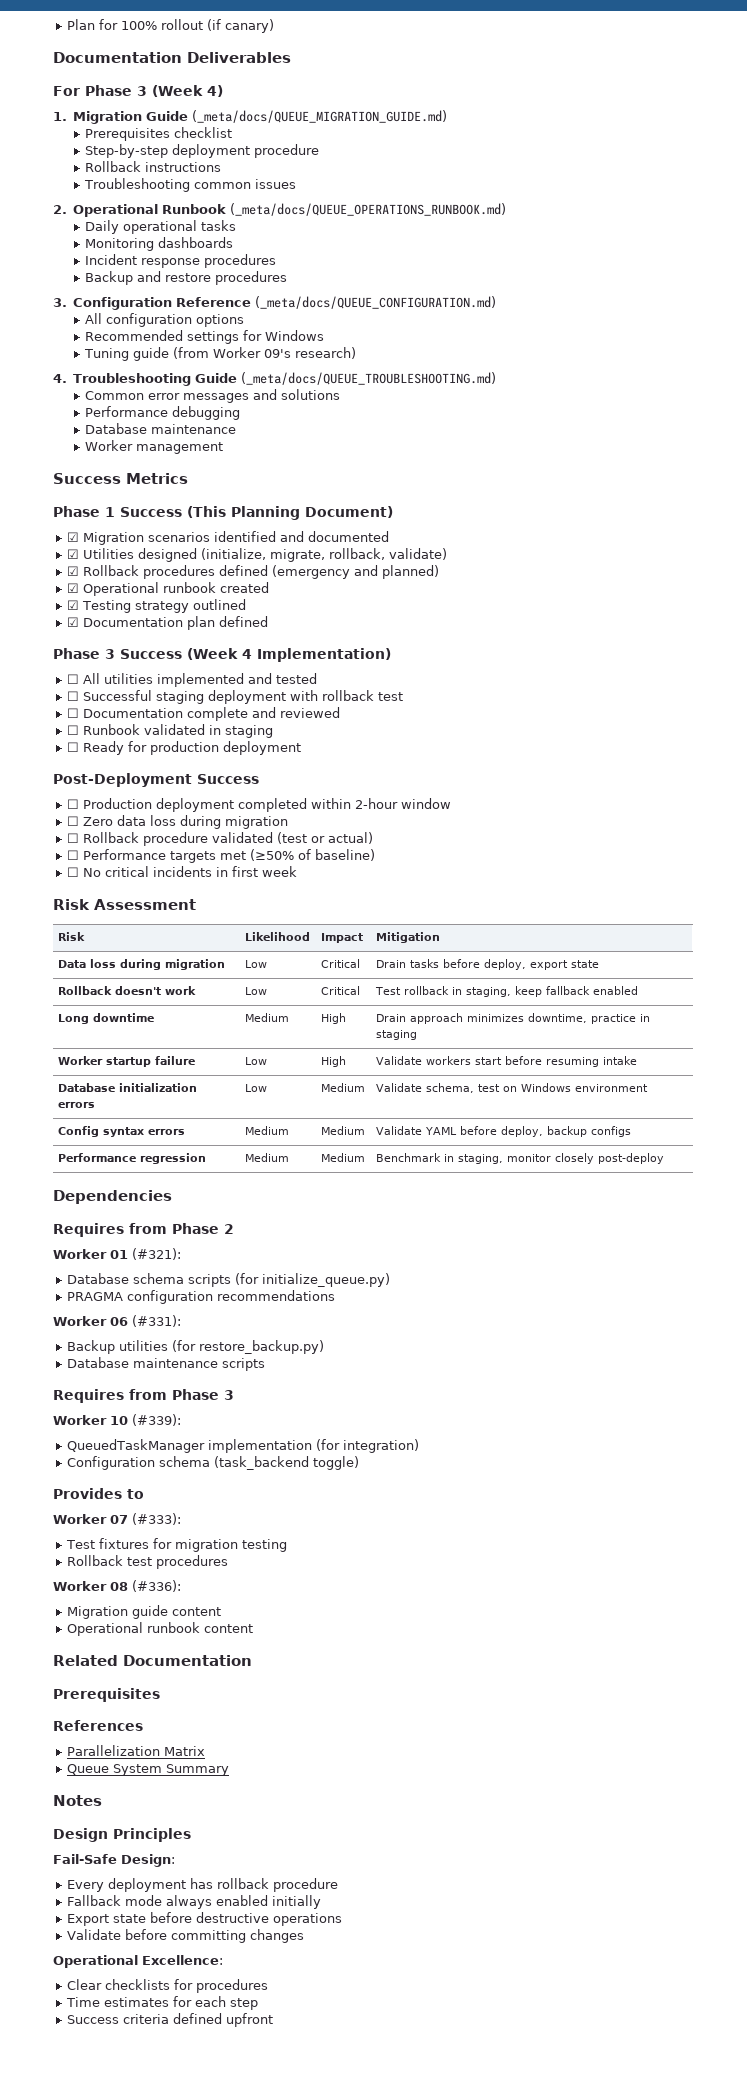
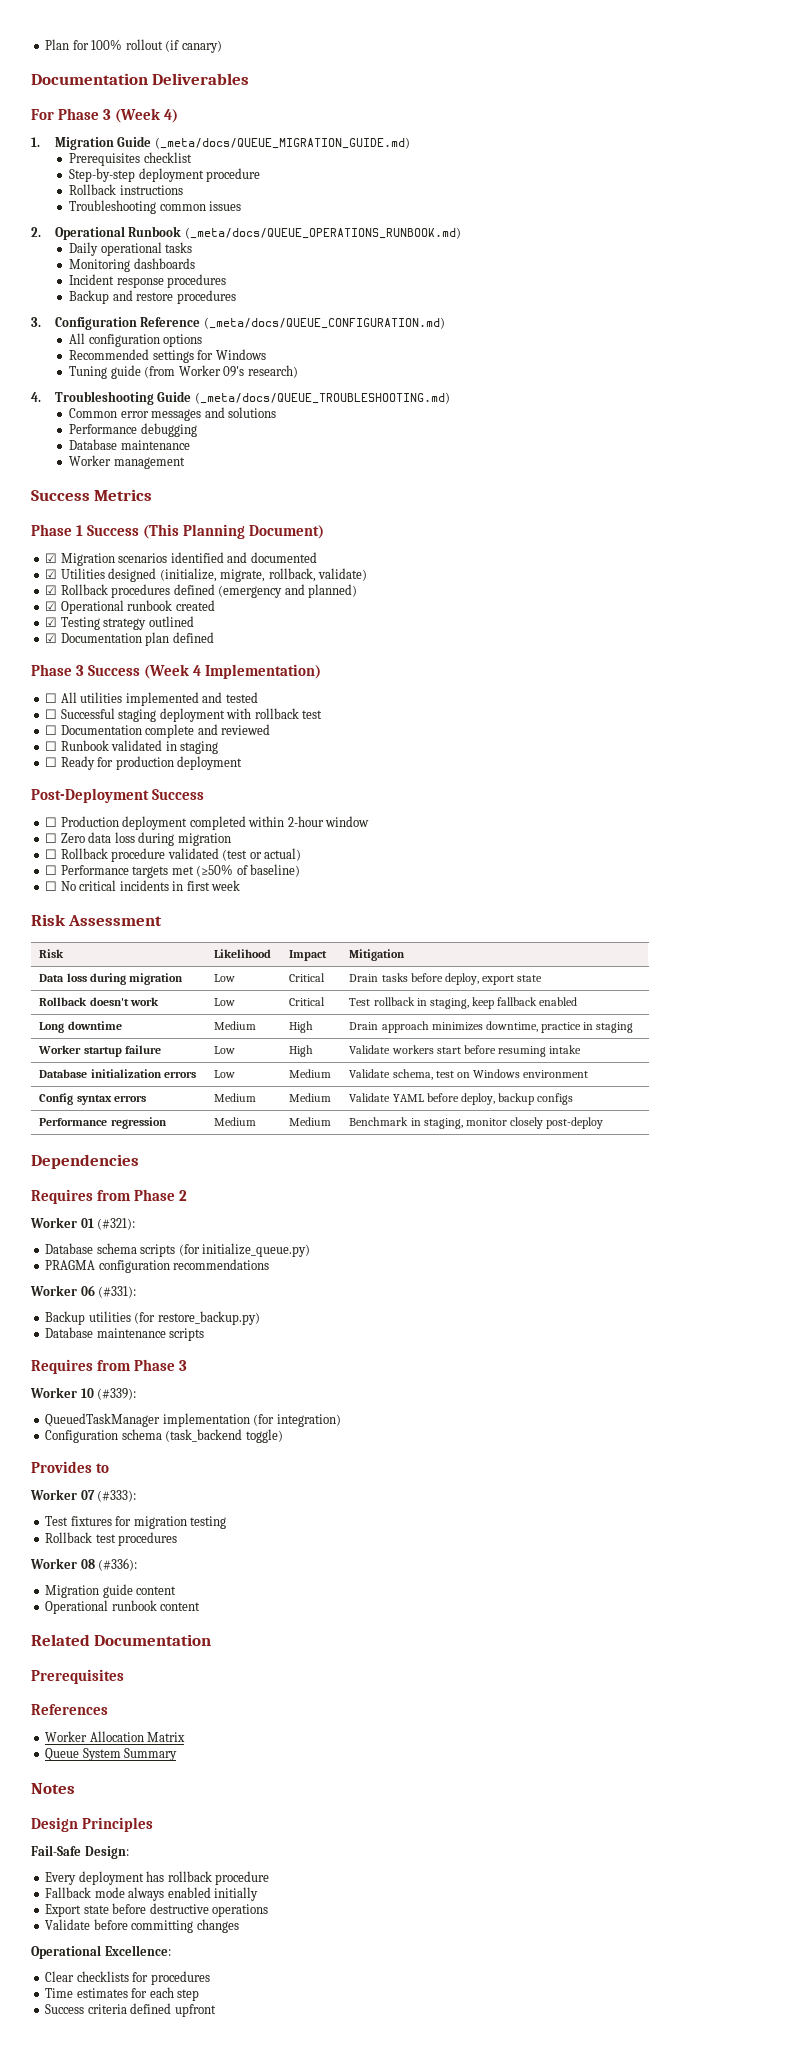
[66,1745,160,1756] Parallelization -> [45,1731,144,1742] Worker Allocation

